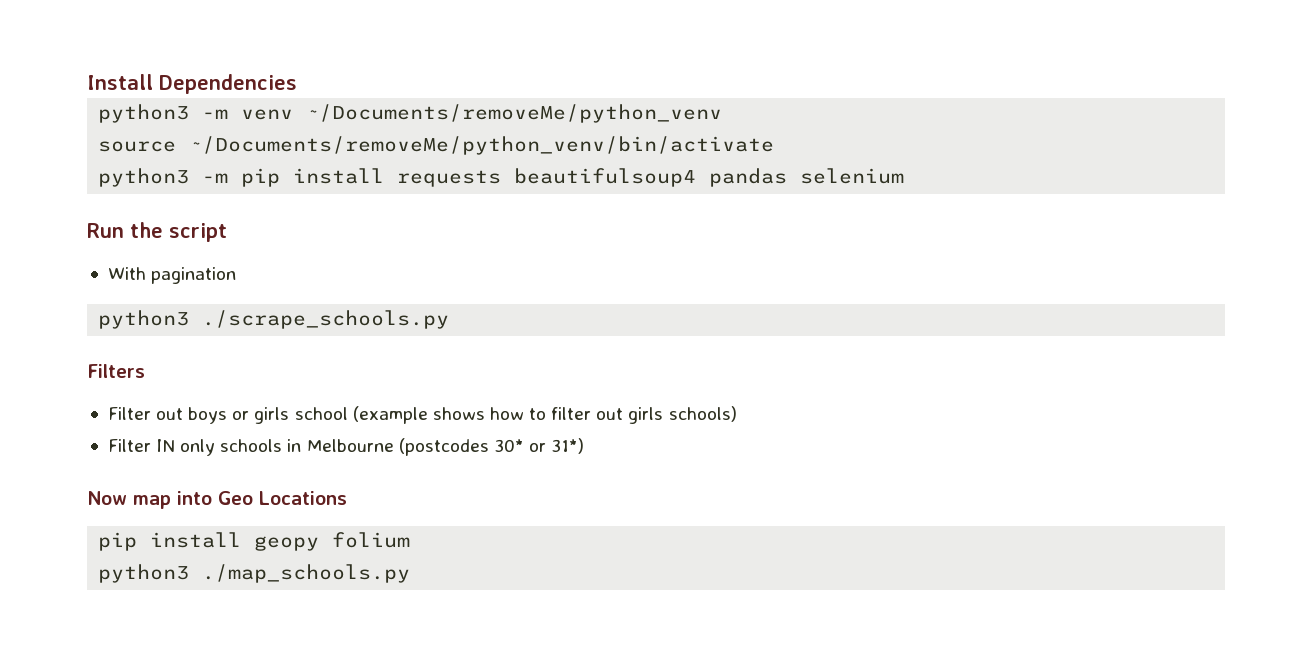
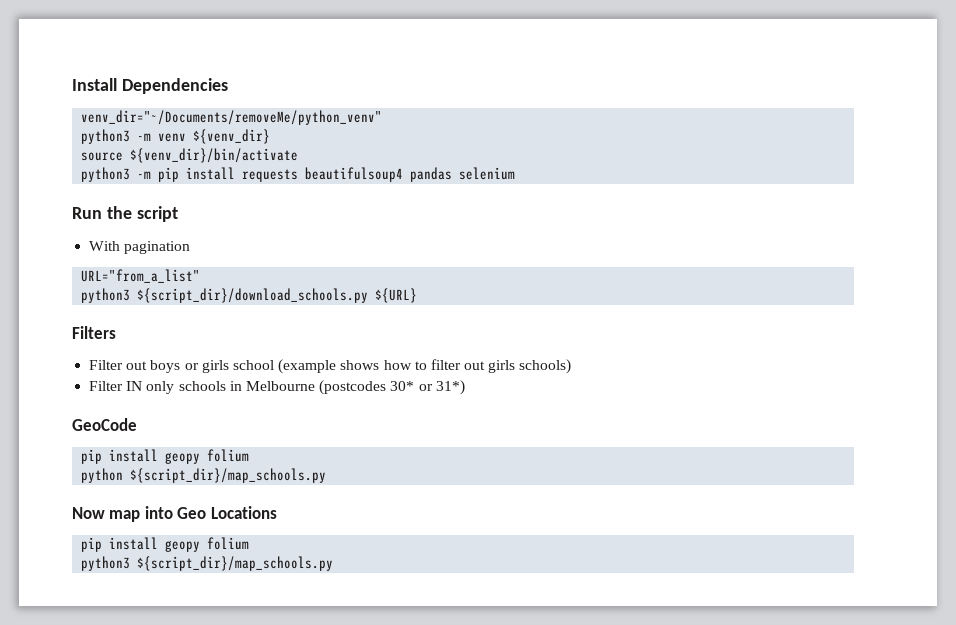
(297, 84) none -> [81,110,383,125] // venv_dir="~/Documents/removeMe/python_venv"
[306,104,723,123] ~/Documents/removeMe/python_venv -> [193,129,271,144] ${venv_dir}
[189,136,775,155] ~/Documents/removeMe/python_venv/bin/activate -> [130,148,299,163] ${venv_dir}/bin/activate
[98,310,450,329] // python3 ./scrape_schools.py -> [81,269,201,283] [81,288,418,303] // URL="from_a_list" // python3 ${script_dir}/download_schools.py ${URL}
(585, 446) none -> [72,418,137,431] [81,449,250,464] [81,468,327,483] // GeoCode // pip install geopy folium // python ${script_dir}/map_schools.py
[202,564,411,583] ./map_schools.py -> [137,556,334,571] ${script_dir}/map_schools.py

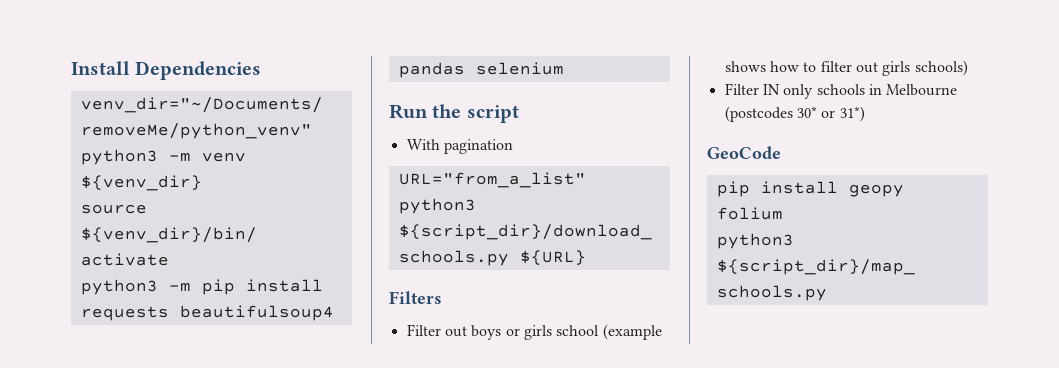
[81,468,327,483] [72,506,277,522] [81,537,250,552] // python ${script_dir}/map_schools.py // Now map into Geo Locations // pip install geopy folium -> (783, 213) none

